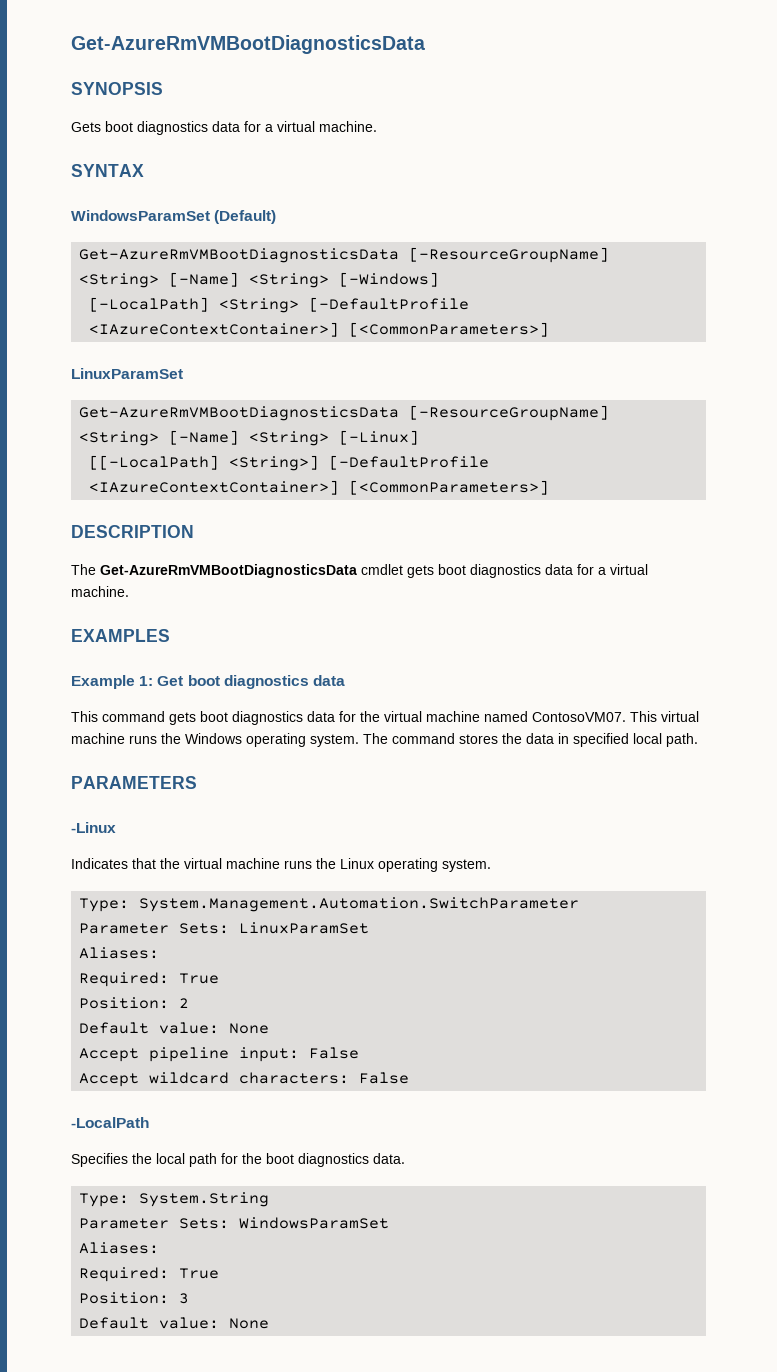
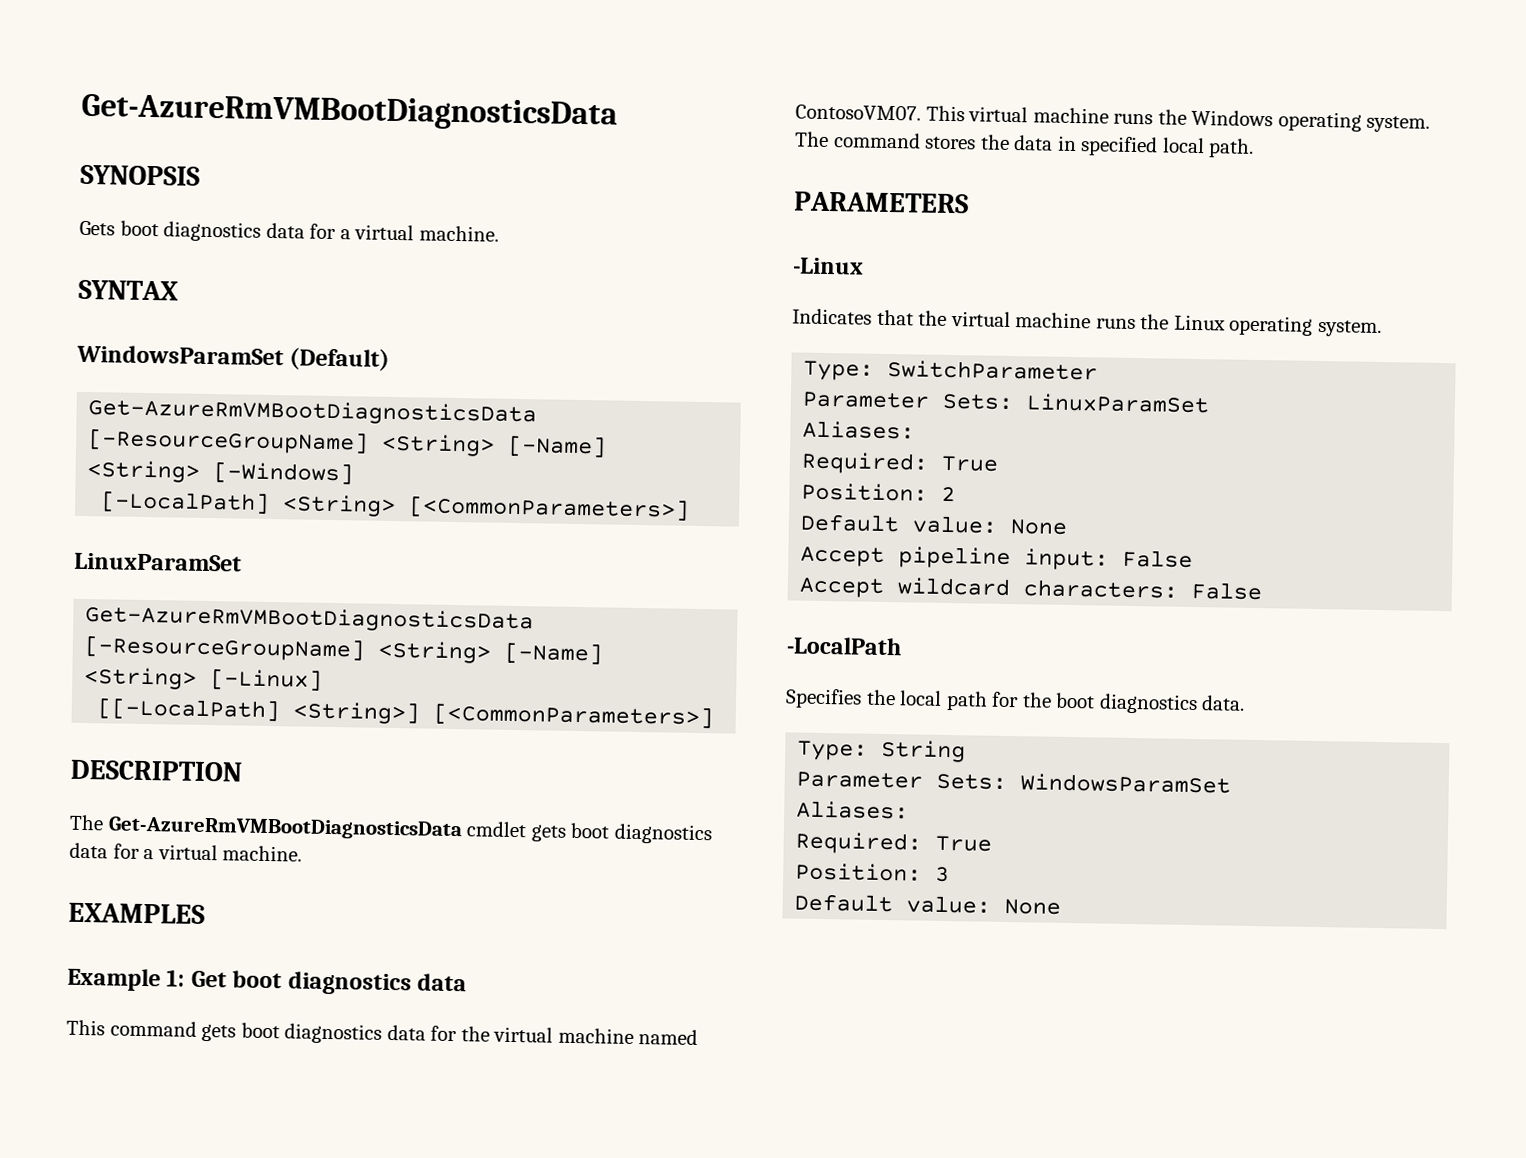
[309,297,470,312] [89,322,340,337] [-DefaultProfile <IAzureContextContainer>] -> (397, 506) none
[329,455,490,470] [89,480,340,495] [-DefaultProfile <IAzureContextContainer>] -> (421, 713) none
[139,897,580,912] System.Management.Automation.SwitchParameter -> [887,359,1099,381] SwitchParameter
[139,1192,270,1207] System.String -> [881,739,967,763] String

